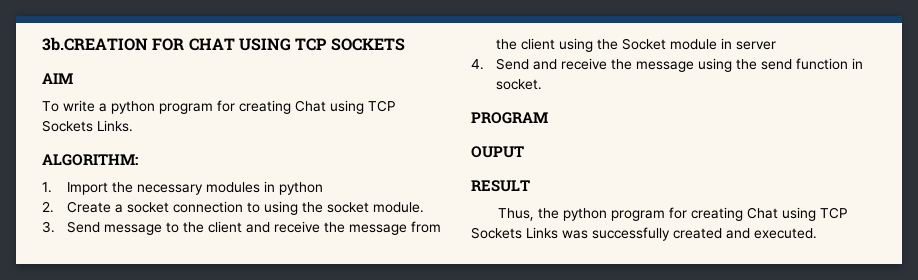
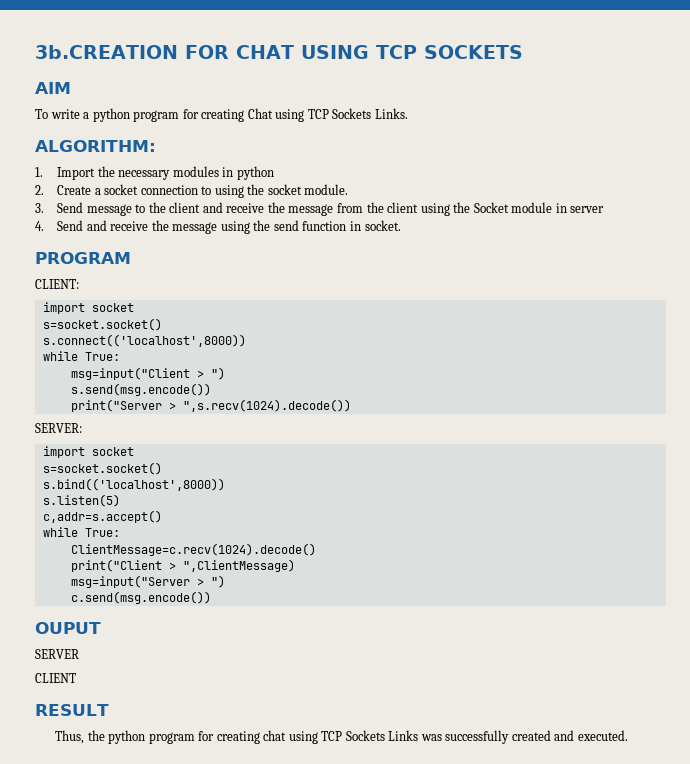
(548, 118) none -> [35,279,79,289] [42,302,134,314] [42,318,162,331] [42,334,246,347] [42,351,120,361] [70,367,225,380] [70,383,211,396] [70,399,351,412] [35,423,82,433] [42,446,134,458] [42,462,162,475] [42,478,225,491] [42,494,120,507] [42,510,162,523] [42,527,120,537] [70,543,316,556] [70,559,295,572] [70,575,225,588] [70,591,211,604] // CLIENT: // import socket // s=socket.socket() // s.connect(('localhost',8000)) // while True: // msg=input("Client > ") // s.send(msg.encode()) // print("Server > ",s.recv(1024).decode()) // SERVER: // import socket // s=socket.socket() // s.bind(('localhost',8000)) // s.listen(5) // c,addr=s.accept() // while True: // ClientMessage=c.recv(1024).decode() // print("Client > ",ClientMessage) // msg=input("Server > ") // c.send(msg.encode())
(524, 152) none -> [35,649,79,659] [35,673,76,683] // SERVER // CLIENT
[747,207,779,219] Chat -> [263,730,287,741] chat

